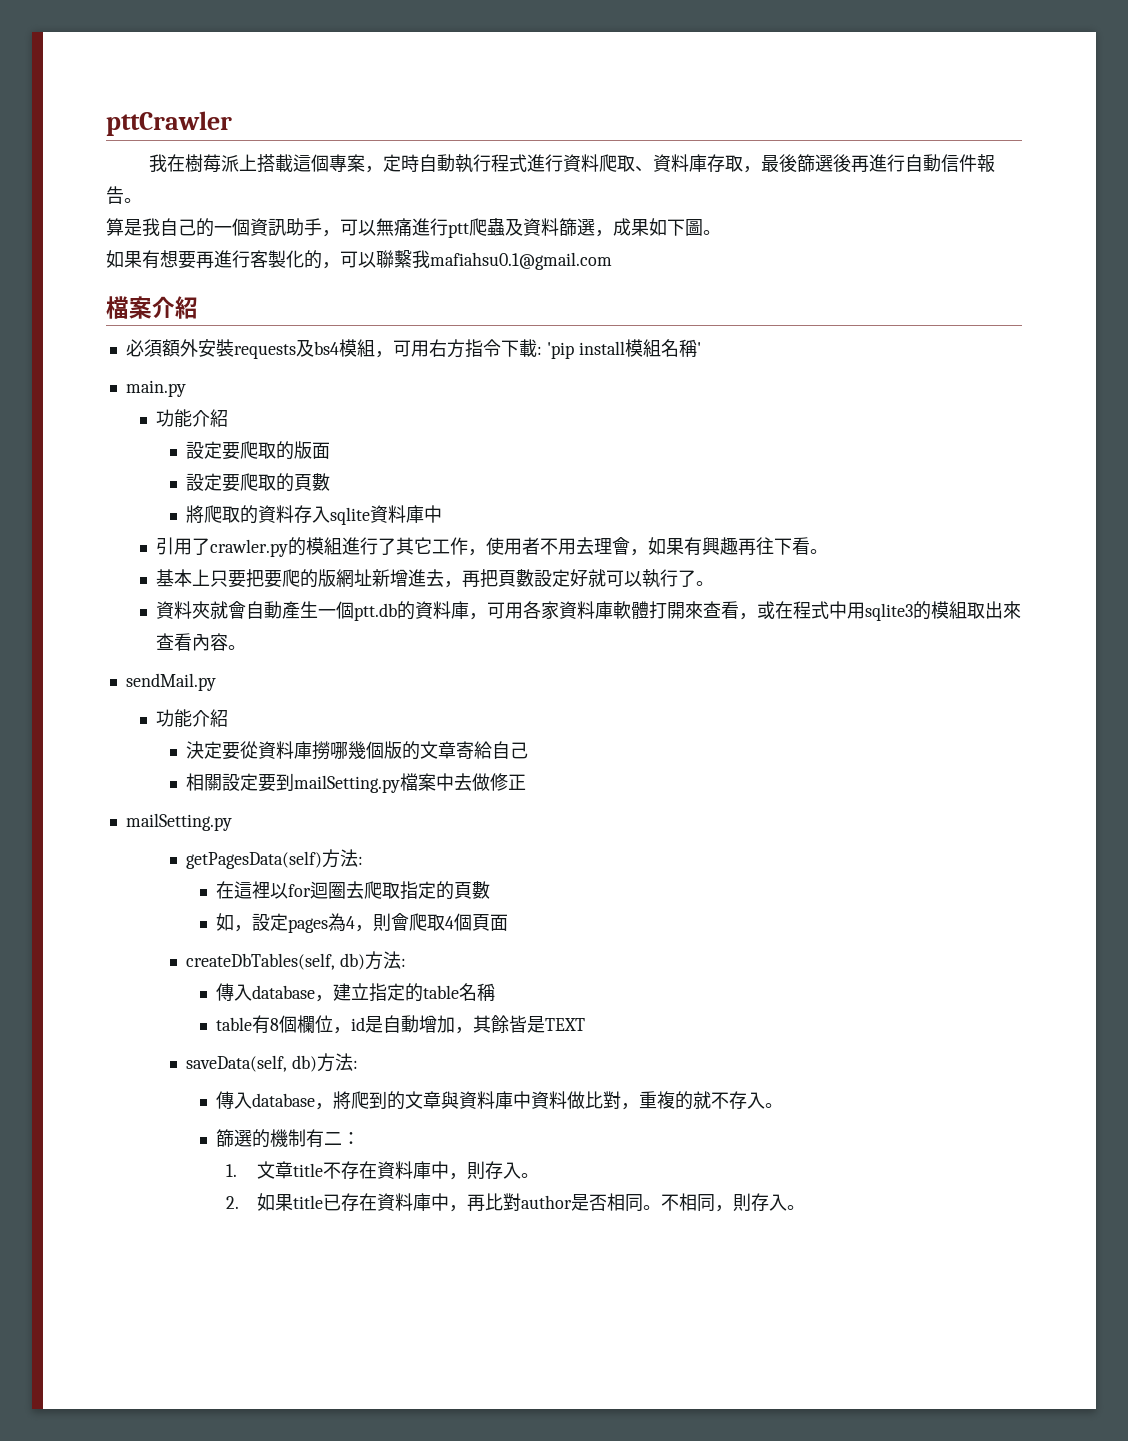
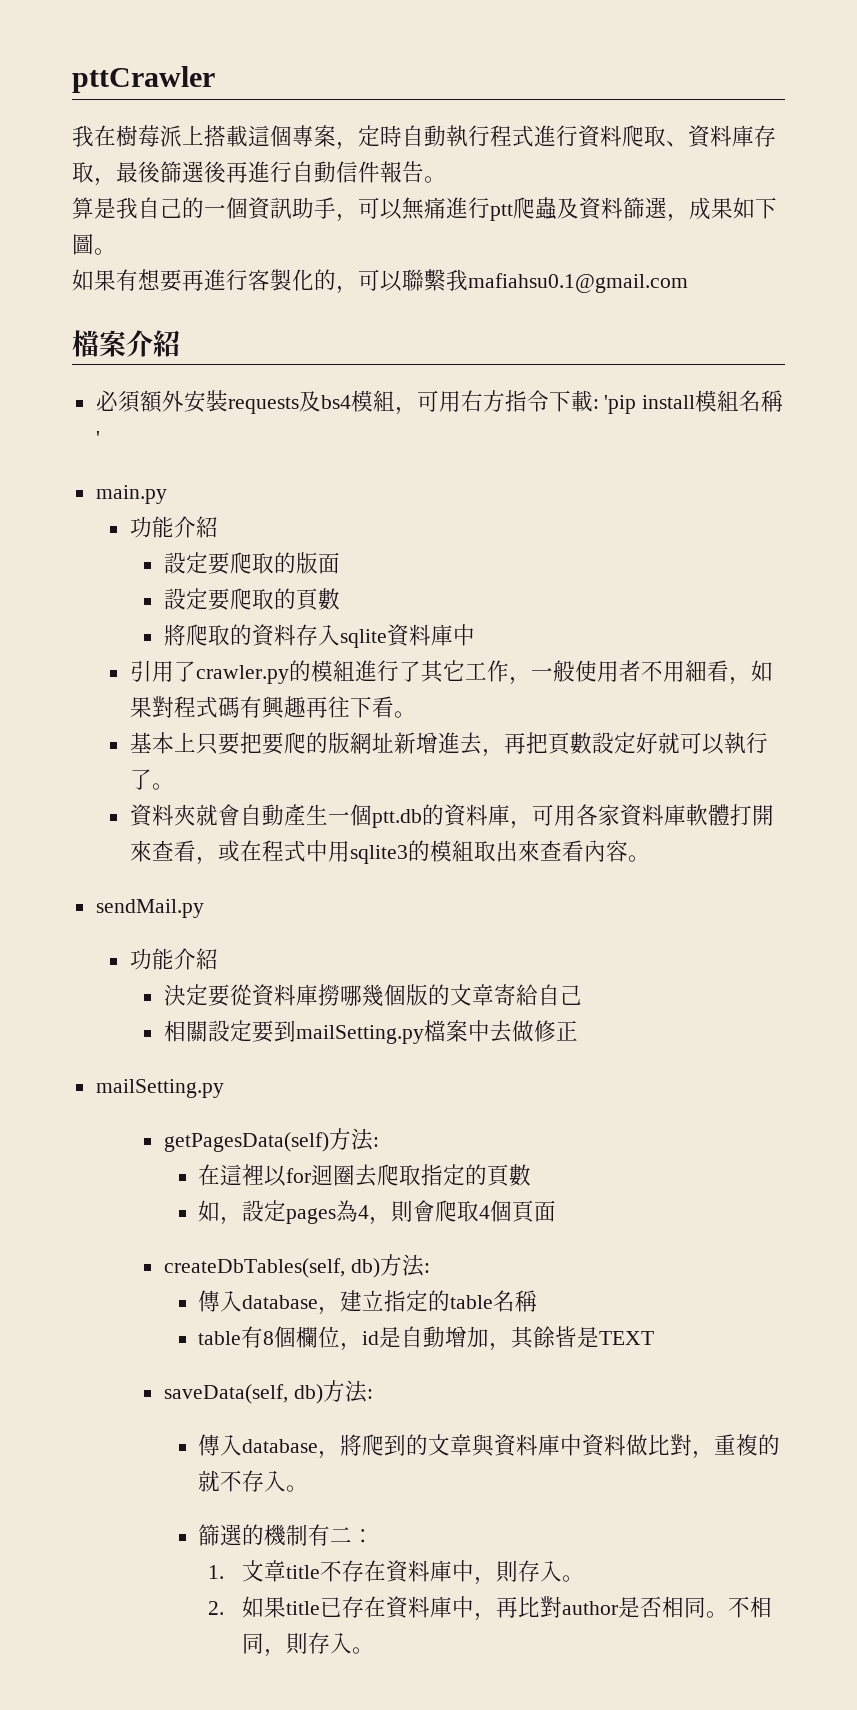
(486, 552) none -> [530,660,575,682] 一般
[575,537,684,556] 去理會，如果 -> [684,660,773,685] [129,696,240,718] 細看，如果對程式碼

